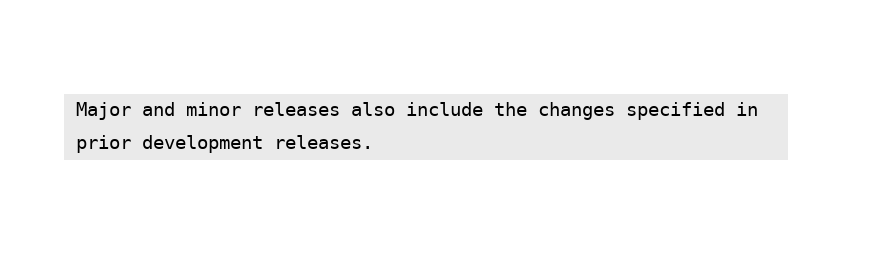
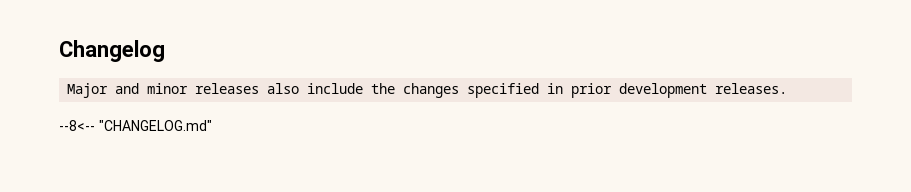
(76, 111) none -> [59,40,165,62] Changelog //
(374, 142) none -> [59,120,212,131] // --8<-- "CHANGELOG.md"

